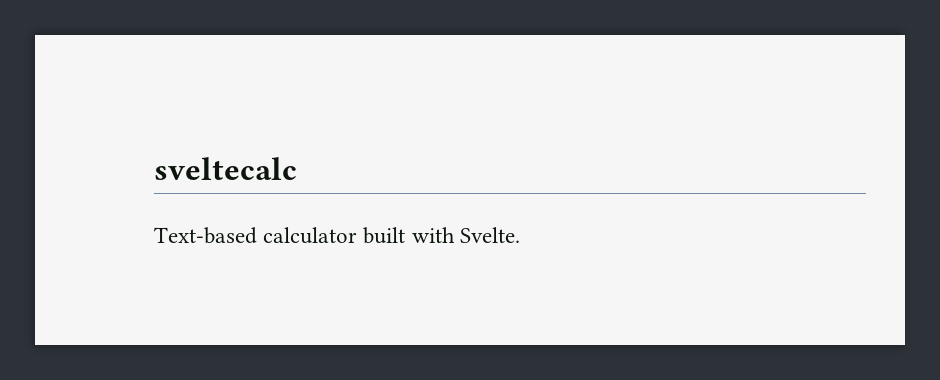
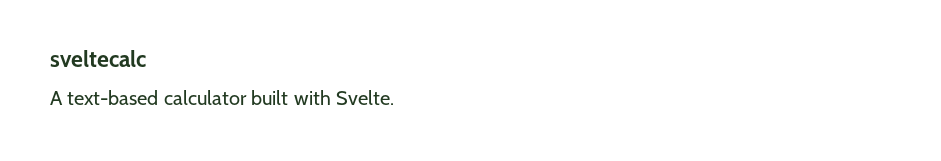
[154,227,257,244] Text-based -> [50,90,159,105] A text-based

